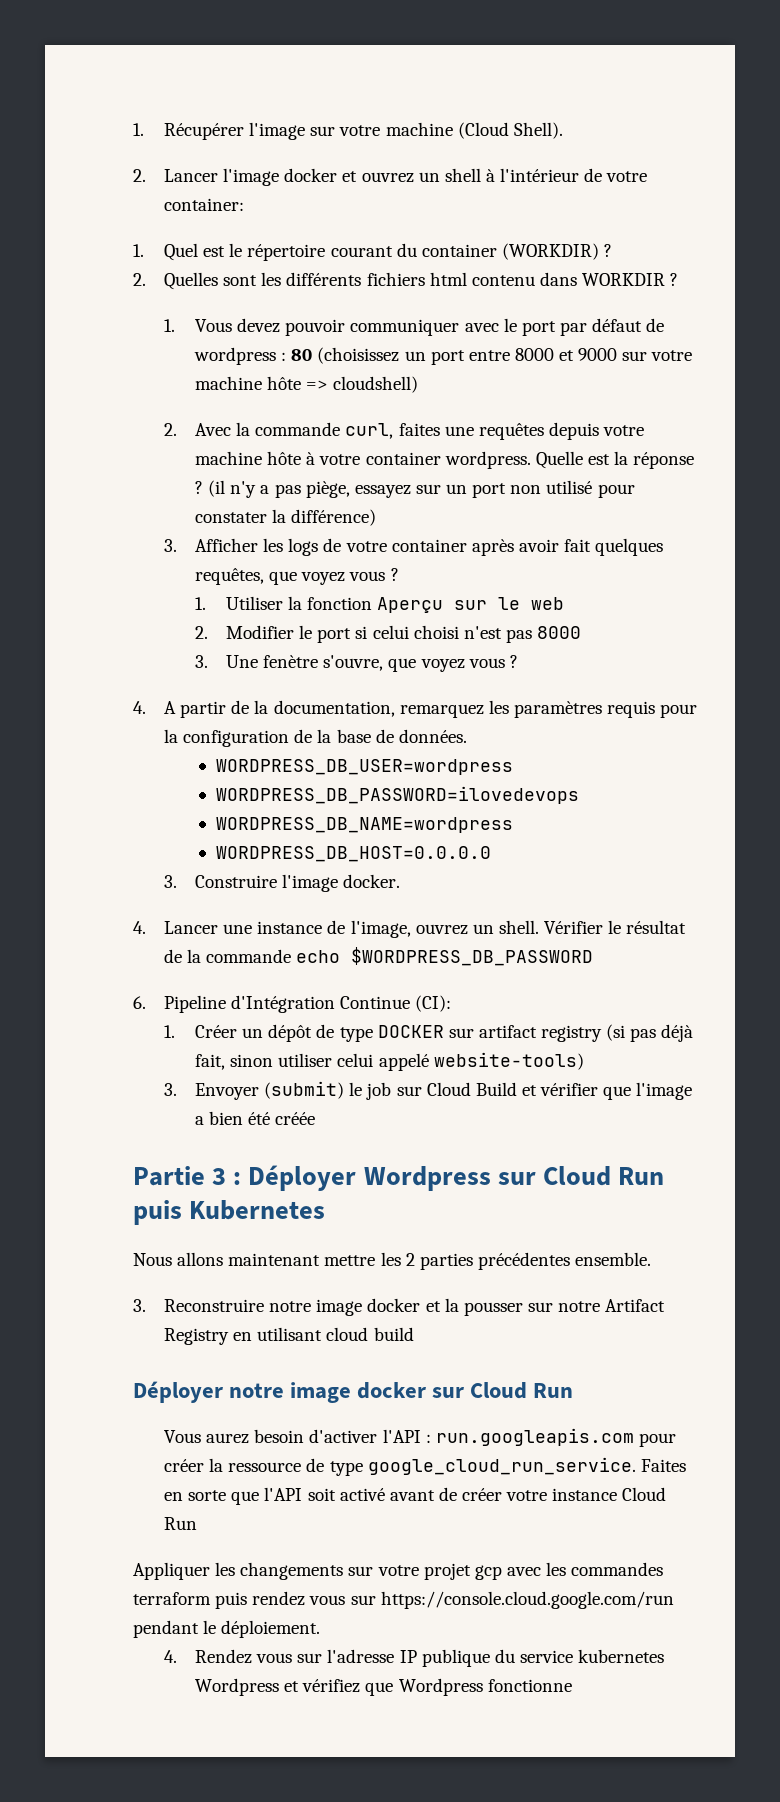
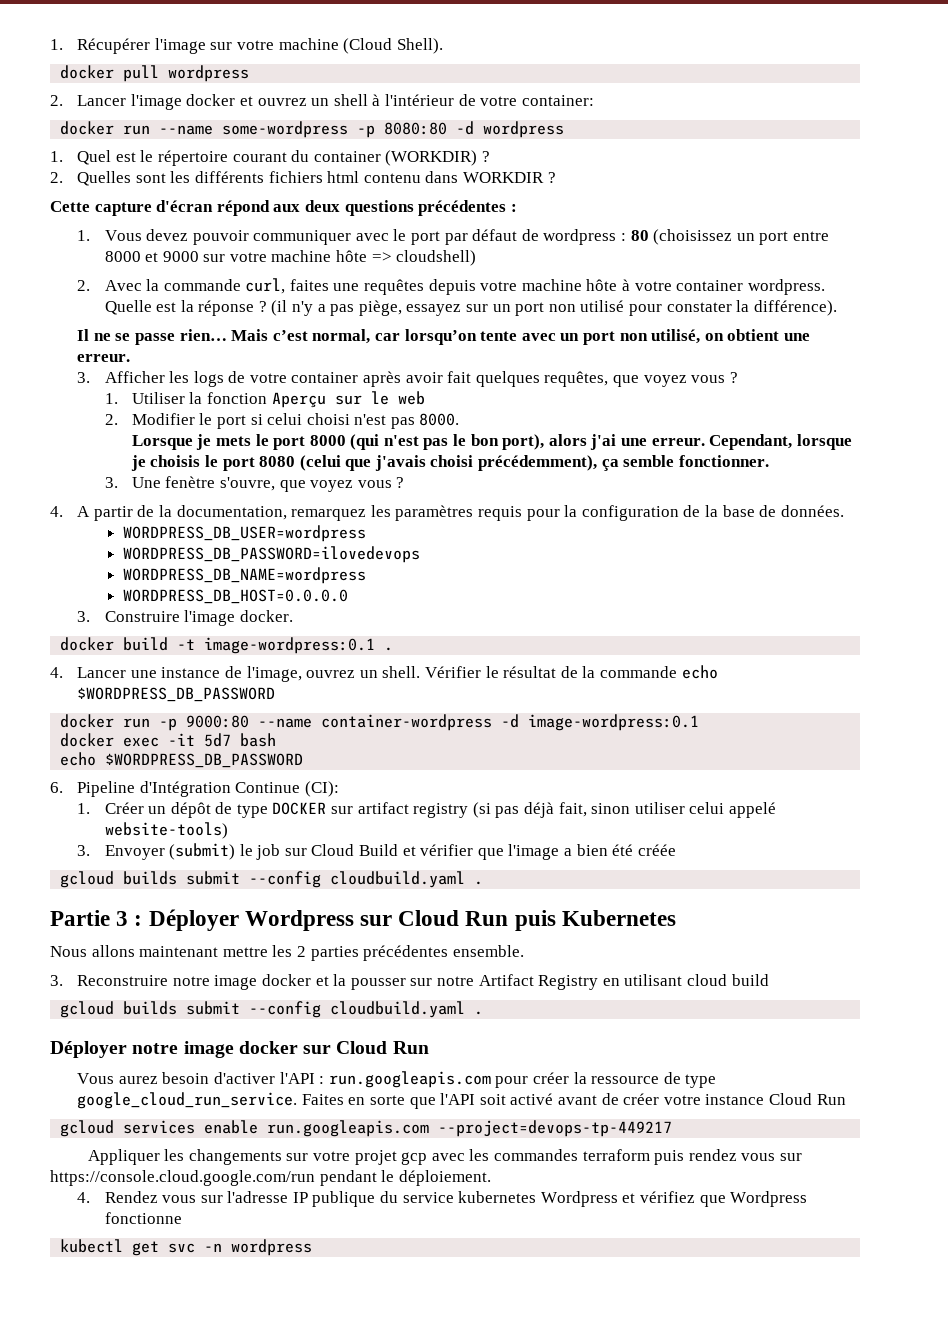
(563, 130) none -> [60,65,250,82] // docker pull wordpress
(245, 204) none -> [60,121,565,138] // docker run --name some-wordpress -p 8080:80 -d wordpress
(679, 279) none -> [50,200,517,216] // Cette capture d'écran répond aux deux questions précédentes :
[291,509,377,526] différence) -> [753,300,837,316] [77,329,810,345] [77,354,131,362] différence). // Il ne se passe rien… Mais c’est normal, car lorsqu’on tente avec un port non utilisé, on obtient une erreur.
[537,626,582,639] 8000 -> [419,413,460,426] [131,434,852,450] [130,455,769,471] 8000. // Lorsque je mets le port 8000 (qui n'est pas le bon port), alors j'ai une erreur. Cependant, lorsque je choisis le port 8080 (celui que j'avais choisi précédemment), ça semble fonctionner.
(401, 881) none -> [60,637,394,654] // docker build -t image-wordpress:0.1 .
(594, 956) none -> [60,714,700,731] [60,733,277,747] [60,752,304,768] // docker run -p 9000:80 --name container-wordpress -d image-wordpress:0.1 // docker exec -it 5d7 bash // echo $WORDPRESS_DB_PASSWORD
(316, 1118) none -> [60,871,484,888] // gcloud builds submit --config cloudbuild.yaml .
(414, 1334) none -> [60,1001,484,1018] // gcloud builds submit --config cloudbuild.yaml .
(198, 1523) none -> [60,1120,673,1137] // gcloud services enable run.googleapis.com --project=devops-tp-449217
(572, 1685) none -> [60,1239,313,1256] // kubectl get svc -n wordpress

